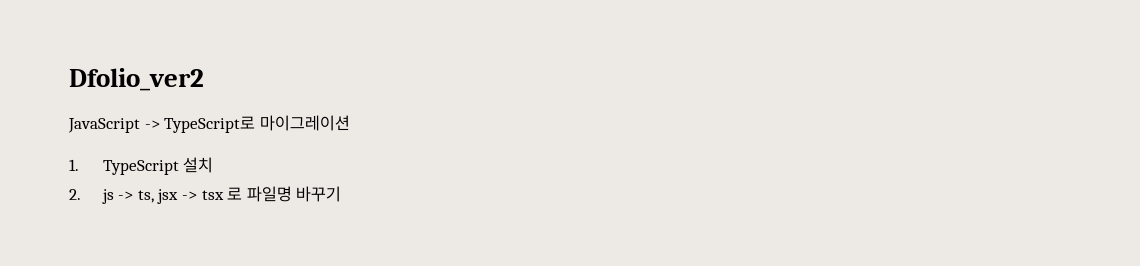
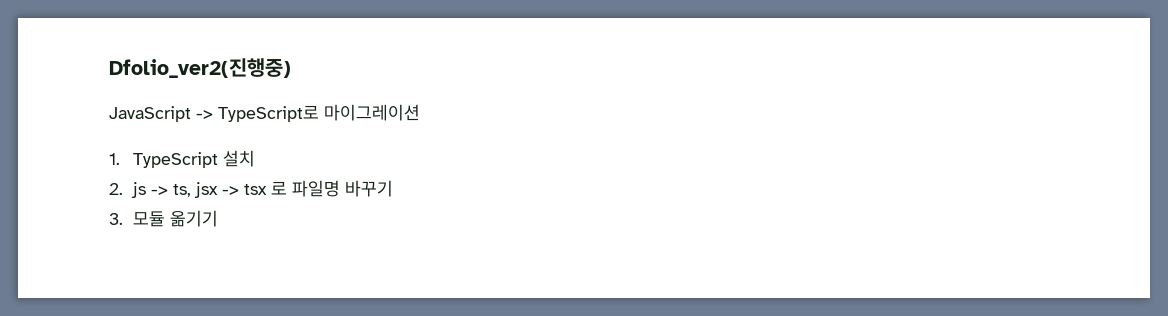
[69,68,204,91] Dfolio_ver2 -> [109,58,291,78] Dfolio_ver2(진행중)
(342, 194) none -> [109,210,219,227] // 3. 모듈 옮기기

